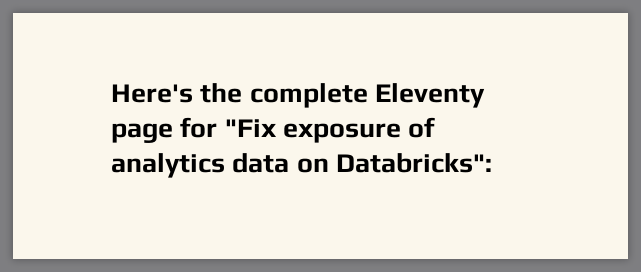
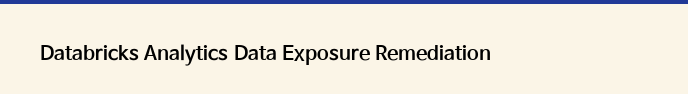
[111,83,485,108] [111,117,436,143] [111,153,492,178] Here's the complete Eleventy page for "Fix exposure of analytics data on Databricks": -> [40,44,492,66] Databricks Analytics Data Exposure Remediation

